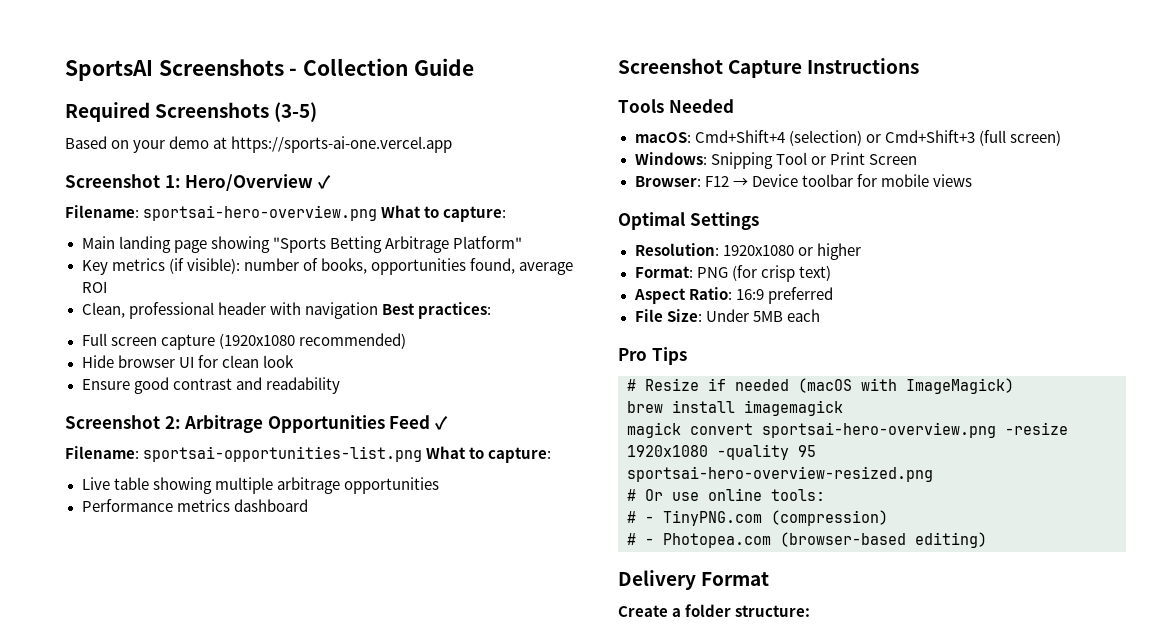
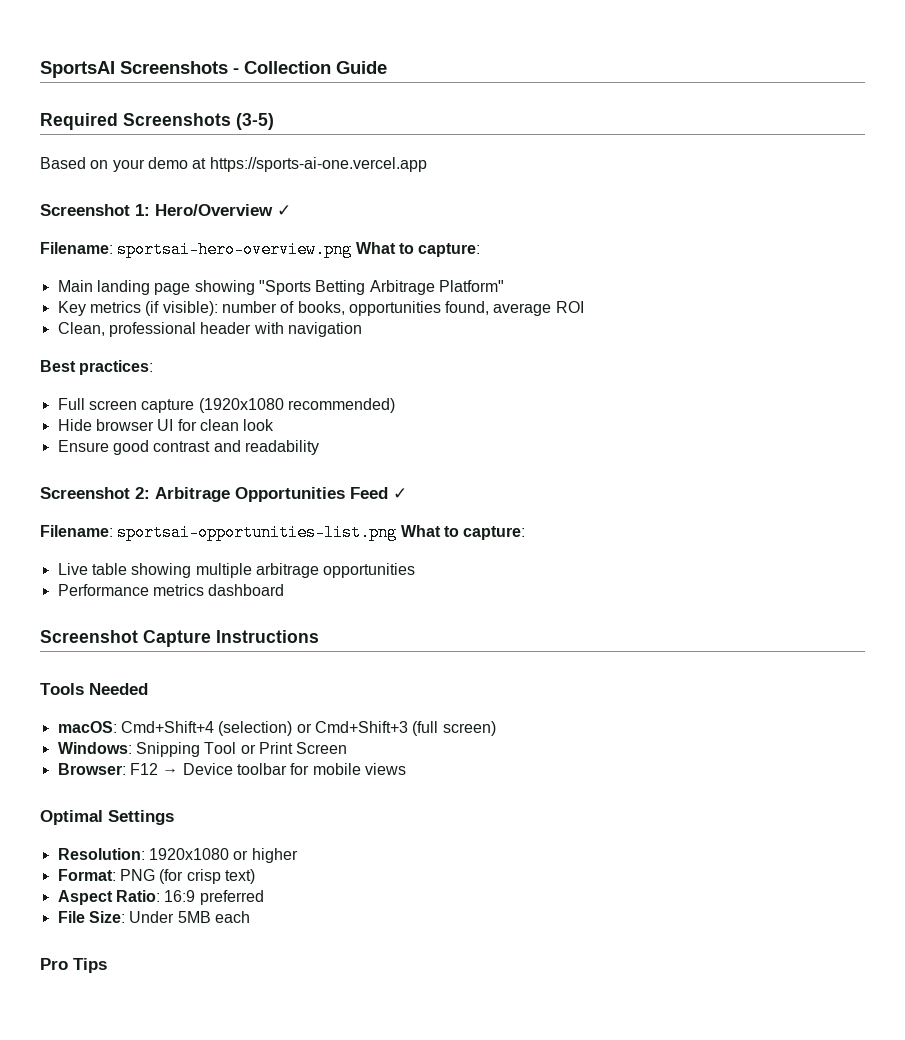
(378, 310) none -> (362, 329) //
[627,378,1014,394] [627,400,843,416] [627,422,1068,438] [627,444,816,460] [627,466,933,482] [627,488,825,501] [627,510,888,526] [627,532,987,548] [618,570,770,590] [618,604,811,617] // # Resize if needed (macOS with ImageMagick) // brew install imagemagick // magick convert sportsai-hero-overview.png -resize 1920x1080 -quality 95 sportsai-hero-overview-resized.png // # Or use online tools: // # - TinyPNG.com (compression) // # - Photopea.com (browser-based editing) // Delivery Format // Create a folder structure: -> (107, 965) none

